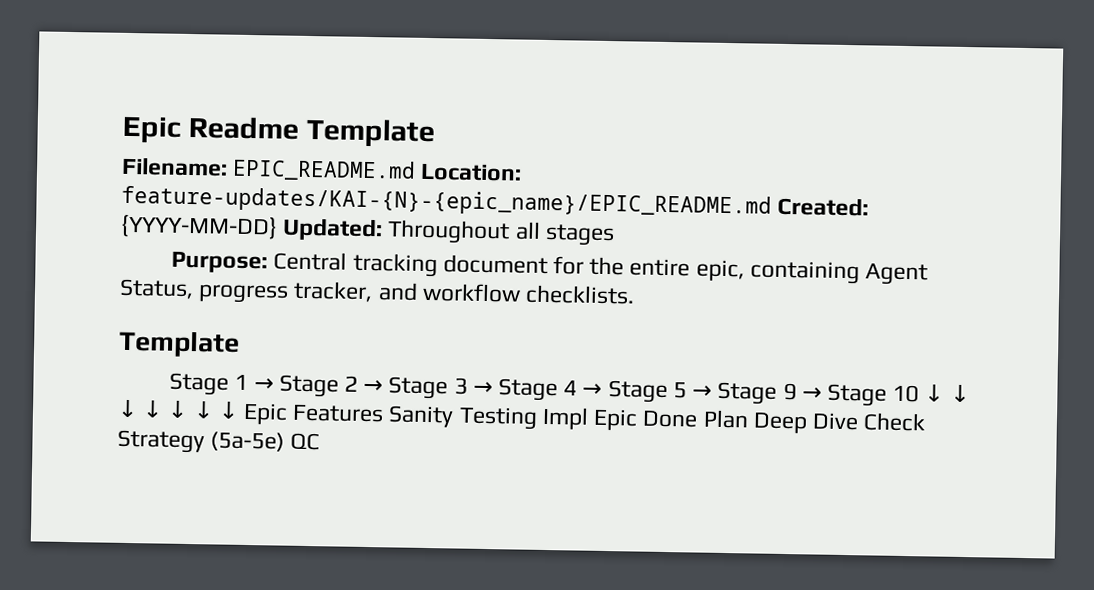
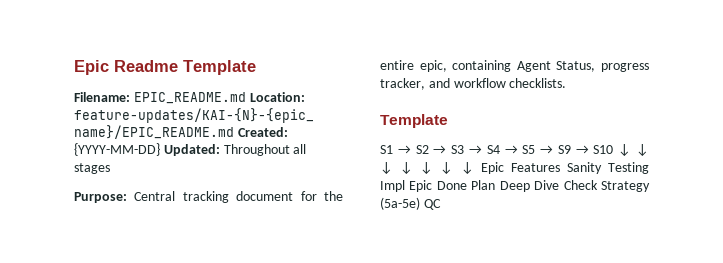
[169,372,920,407] Stage 1 → Stage 2 → Stage 3 → Stage 4 → Stage 5 → Stage 9 → Stage 10 -> [380,145,614,154] S1 → S2 → S3 → S4 → S5 → S9 → S10

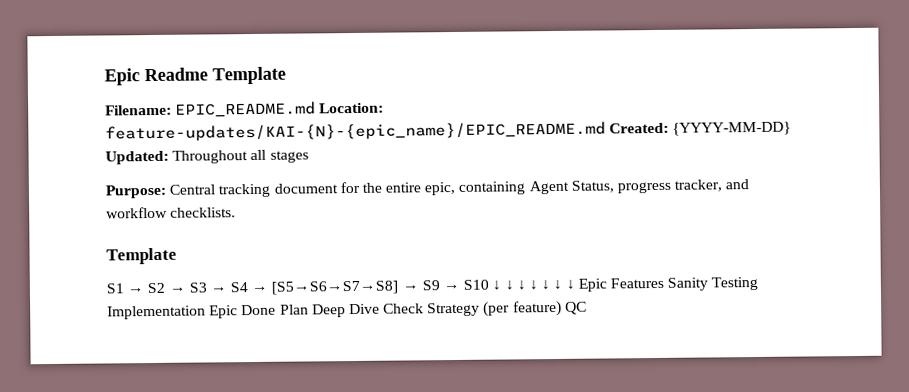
[522,145,536,154] S5 -> [271,280,399,295] [S5→S6→S7→S8]
[380,180,405,192] Impl -> [107,305,206,320] Implementation
[380,197,420,210] (5a-5e) -> [483,300,562,317] (per feature)

